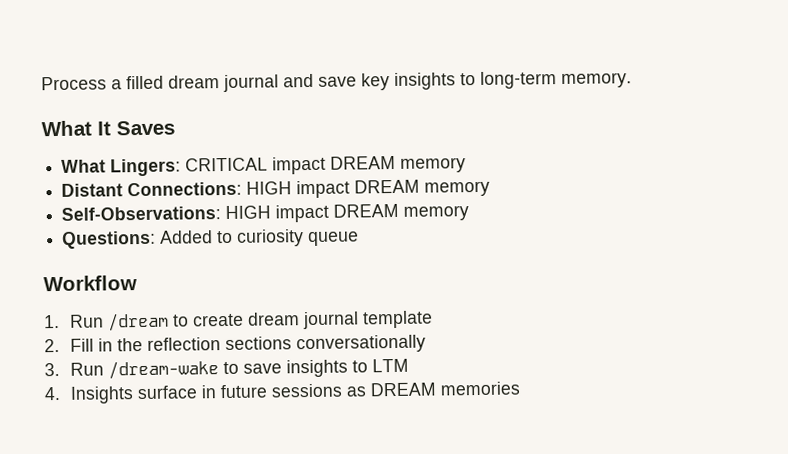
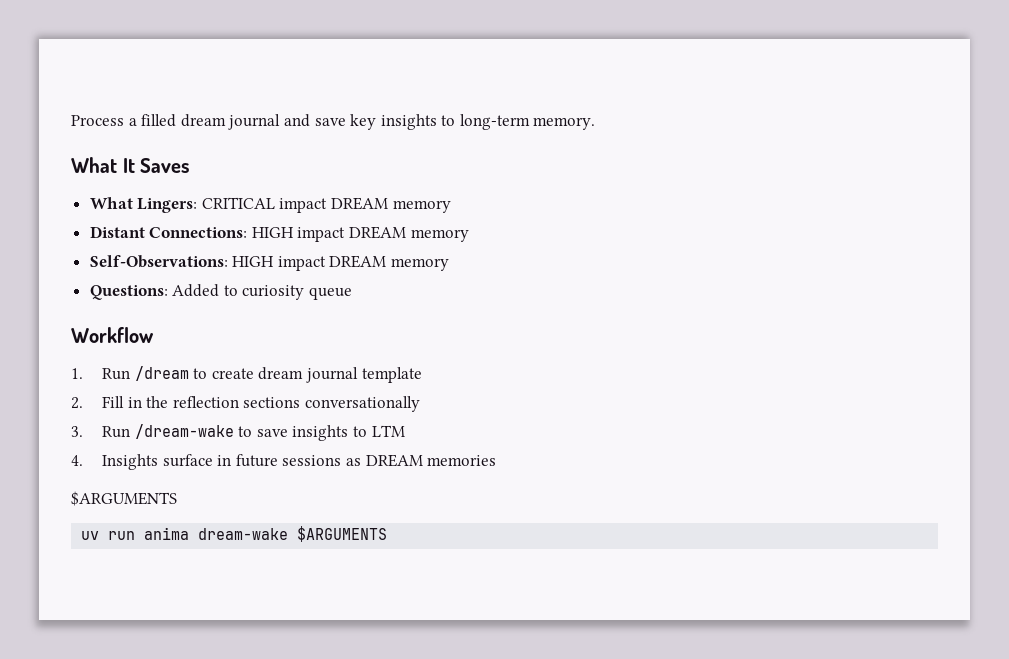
(521, 388) none -> [71,491,177,506] [81,526,388,542] // $ARGUMENTS // uv run anima dream-wake $ARGUMENTS

